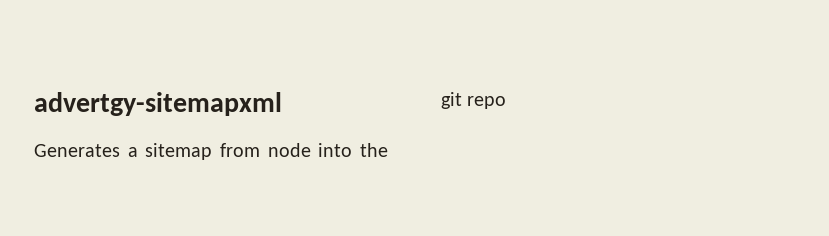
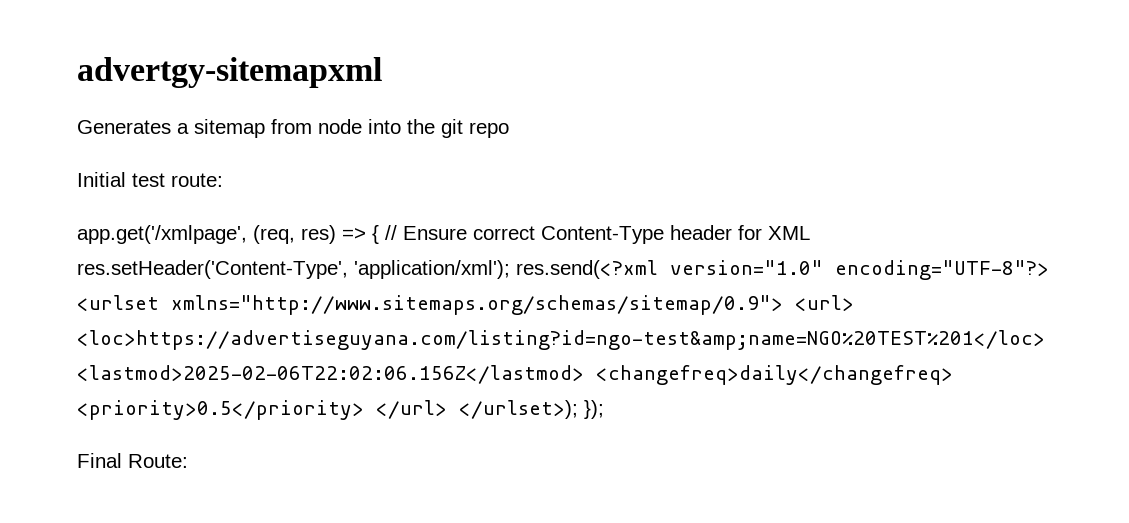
(507, 102) none -> [77,172,223,187] [77,225,810,244] [77,260,1049,280] [77,295,854,315] [77,330,1045,350] [77,365,953,385] [77,400,604,420] [77,453,188,468] // Initial test route: // app.get('/xmlpage', (req, res) => { // Ensure correct Content-Type header for XML res.setHeader('Content-Type', 'application/xml'); res.send(<?xml version="1.0" encoding="UTF-8"?> <urlset xmlns="http://www.sitemaps.org/schemas/sitemap/0.9"> <url> <loc>https://advertiseguyana.com/listing?id=ngo-test&amp;name=NGO%20TEST%201</loc> <lastmod>2025-02-06T22:02:06.156Z</lastmod> <changefreq>daily</changefreq> <priority>0.5</priority> </url> </urlset>); }); // Final Route:

